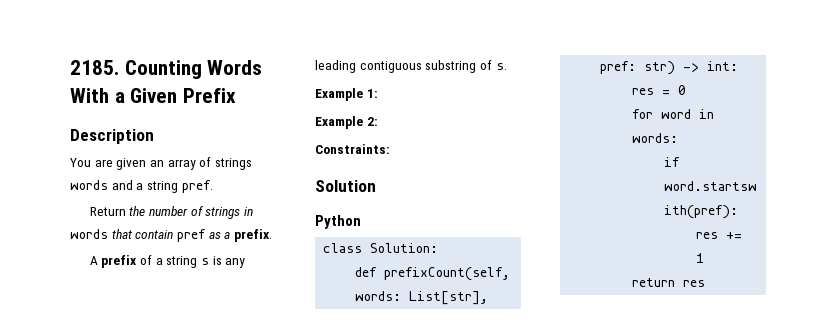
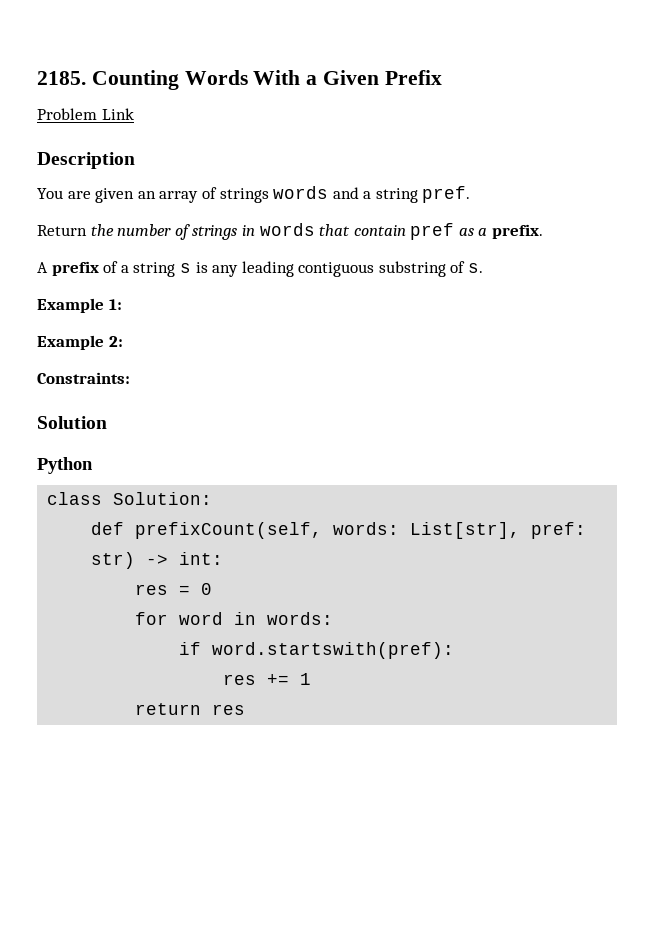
(237, 95) none -> [37,108,134,120] // Problem Link

